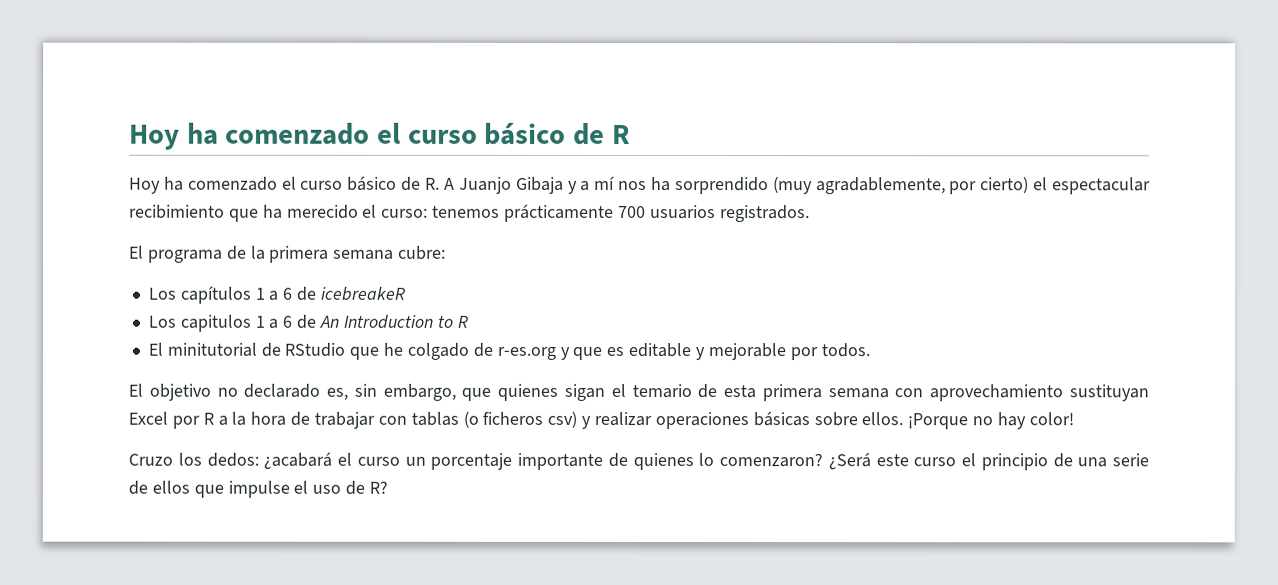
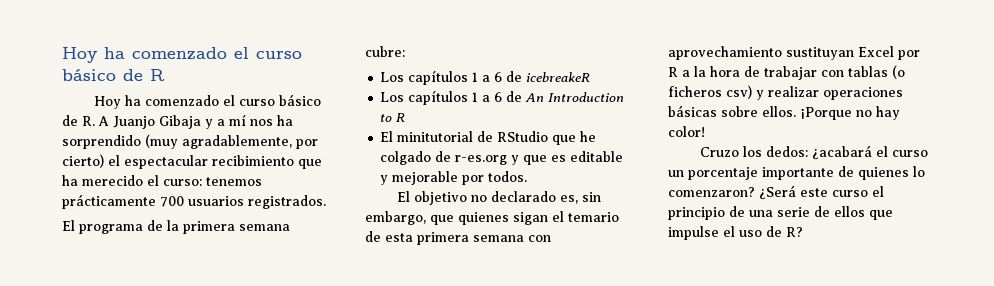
[179,314,251,332] capitulos -> [408,90,469,105] capítulos

